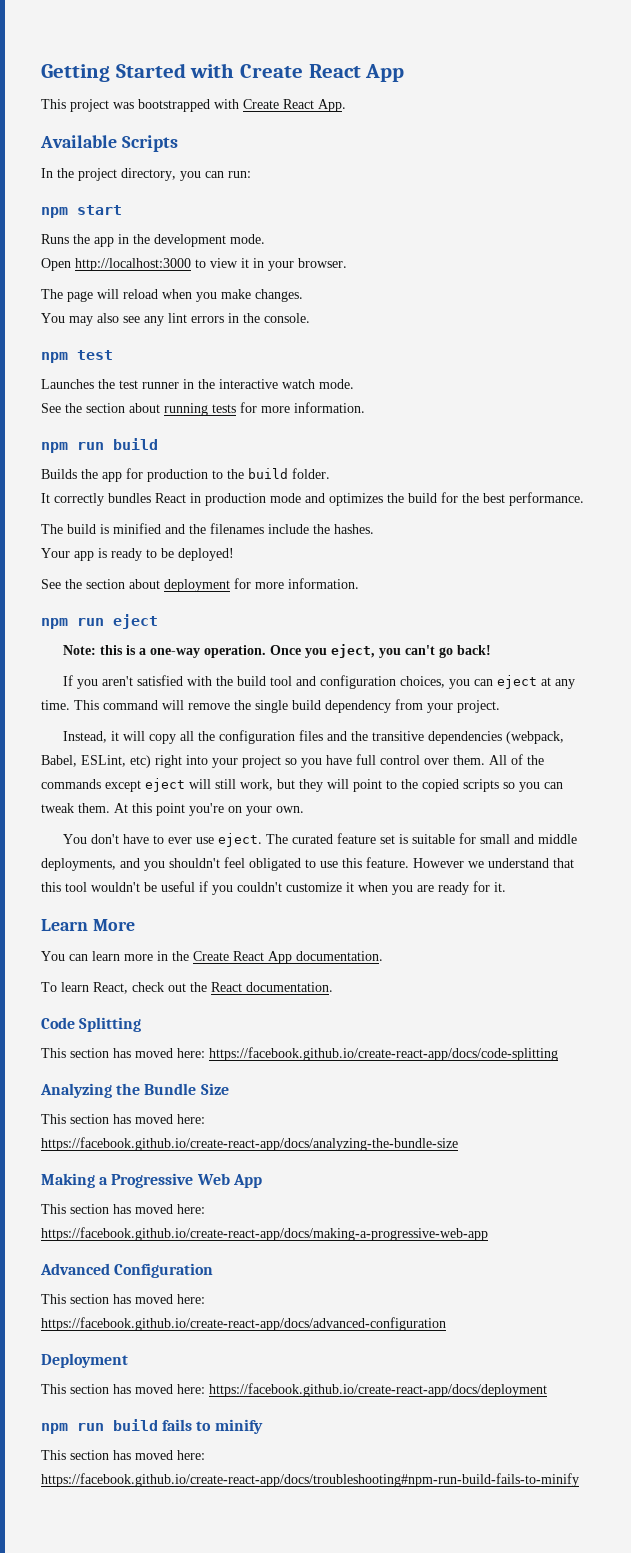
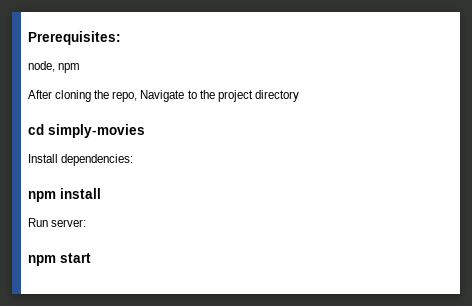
[41,63,405,82] [41,99,346,112] [40,135,178,152] [41,168,251,181] [41,205,122,218] [41,234,265,247] [41,258,347,271] [41,289,303,302] [41,313,310,326] [41,350,113,363] [41,379,354,389] [41,402,365,416] [41,438,158,453] [41,468,330,482] [41,492,584,506] [41,523,374,534] [41,548,234,561] [41,578,359,592] [41,614,158,629] [63,644,492,658] [63,675,576,689] [41,699,500,713] [63,730,565,744] [41,754,544,768] [41,778,563,792] [41,803,304,816] [63,833,578,847] [41,857,574,871] [41,881,506,895] [41,919,135,931] [41,951,383,964] [41,982,333,994] [41,1017,142,1032] [41,1047,558,1061] [40,1083,229,1098] [41,1114,205,1124] [41,1137,458,1151] [41,1173,262,1188] [41,1204,205,1214] [41,1227,488,1241] [40,1263,214,1278] [41,1294,205,1304] [41,1317,446,1331] [41,1353,128,1368] [41,1383,547,1397] [41,1419,263,1434] [41,1450,205,1460] [41,1473,579,1487] Getting Started with Create React App // This project was bootstrapped with Create React App. // Available Scripts // In the project directory, you can run: // npm start // Runs the app in the development mode. // Open http://localhost:3000 to view it in your browser. // The page will reload when you make changes. // You may also see any lint errors in the console. // npm test // Launches the test runner in the interactive watch mode. // See the section about running tests for more information. // npm run build // Builds the app for production to the build folder. // It correctly bundles React in production mode and optimizes the build for the best performance. // The build is minified and the filenames include the hashes. // Your app is ready to be deployed! // See the section about deployment for more information. // npm run eject // Note: this is a one-way operation. Once you eject, you can't go back! // If you aren't satisfied with the build tool and configuration choices, you can eject at any time. This command will remove the single build dependency from your project. // Instead, it will copy all the configuration files and the transitive dependencies (webpack, Babel, ESLint, etc) right into your project so you have full control over them. All of the commands except eject will still work, but they will point to the copied scripts so you can tweak them. At this point you're on your own. // You don't have to ever use eject. The curated feature set is suitable for small and middle deployments, and you shouldn't feel obligated to use this feature. However we understand that this tool wouldn't be useful if you couldn't customize it when you are ready for it. // Learn More // You can learn more in the Create React App documentation. // To learn React, check out the React documentation. // Code Splitting // This section has moved here: https://facebook.github.io/create-react-app/docs/code-splitting // Analyzing the Bundle Size // This section has moved here: https://facebook.github.io/create-react-app/docs/analyzing-the-bundle-size // Making a Progressive Web App // This section has moved here: https://facebook.github.io/create-react-app/docs/making-a-progressive-web-app // Advanced Configuration // This section has moved here: https://facebook.github.io/create-react-app/docs/advanced-configuration // Deployment // This section has moved here: https://facebook.github.io/create-react-app/docs/deployment // npm run build fails to minify // This section has moved here: https://facebook.github.io/create-react-app/docs/troubleshooting#npm-run-build-fails-to-minify -> [28,31,121,45] [28,61,81,73] [28,90,299,102] [28,124,145,138] [28,154,134,166] [28,188,101,202] [28,218,87,227] [28,253,91,266] Prerequisites: // node, npm // After cloning the repo, Navigate to the project directory // cd simply-movies // Install dependencies: // npm install // Run server: // npm start

